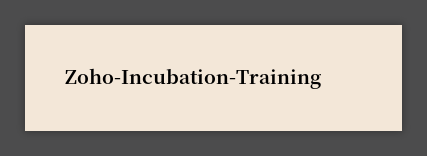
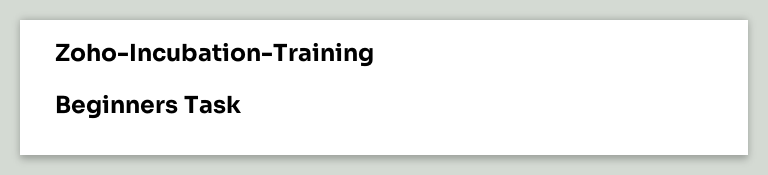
(321, 78) none -> [55,94,242,119] // Beginners Task

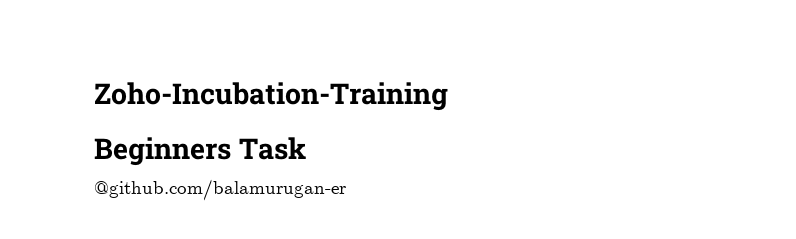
(242, 104) none -> [94,179,346,201] // @github.com/balamurugan-er

